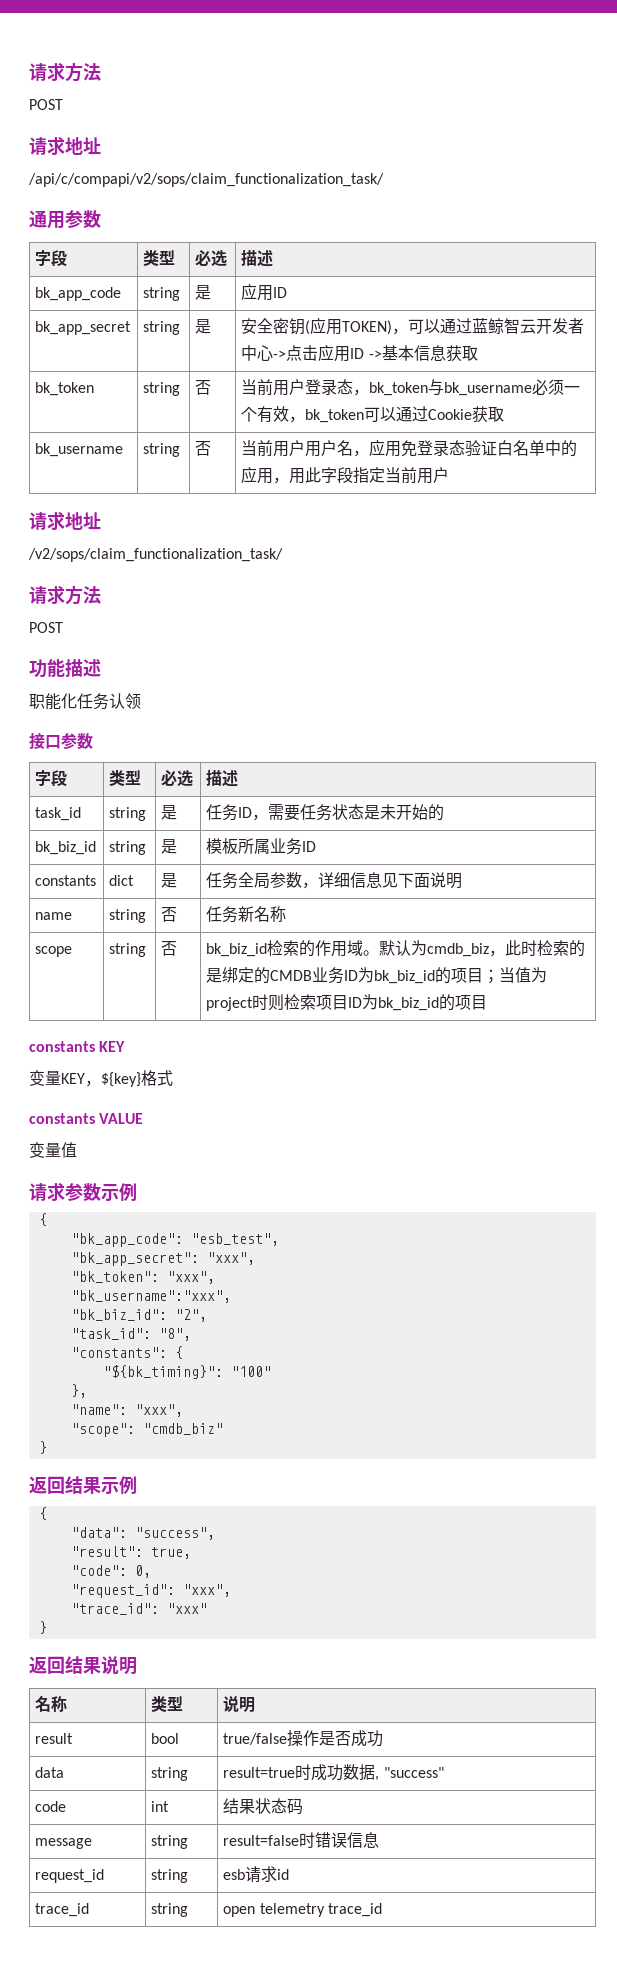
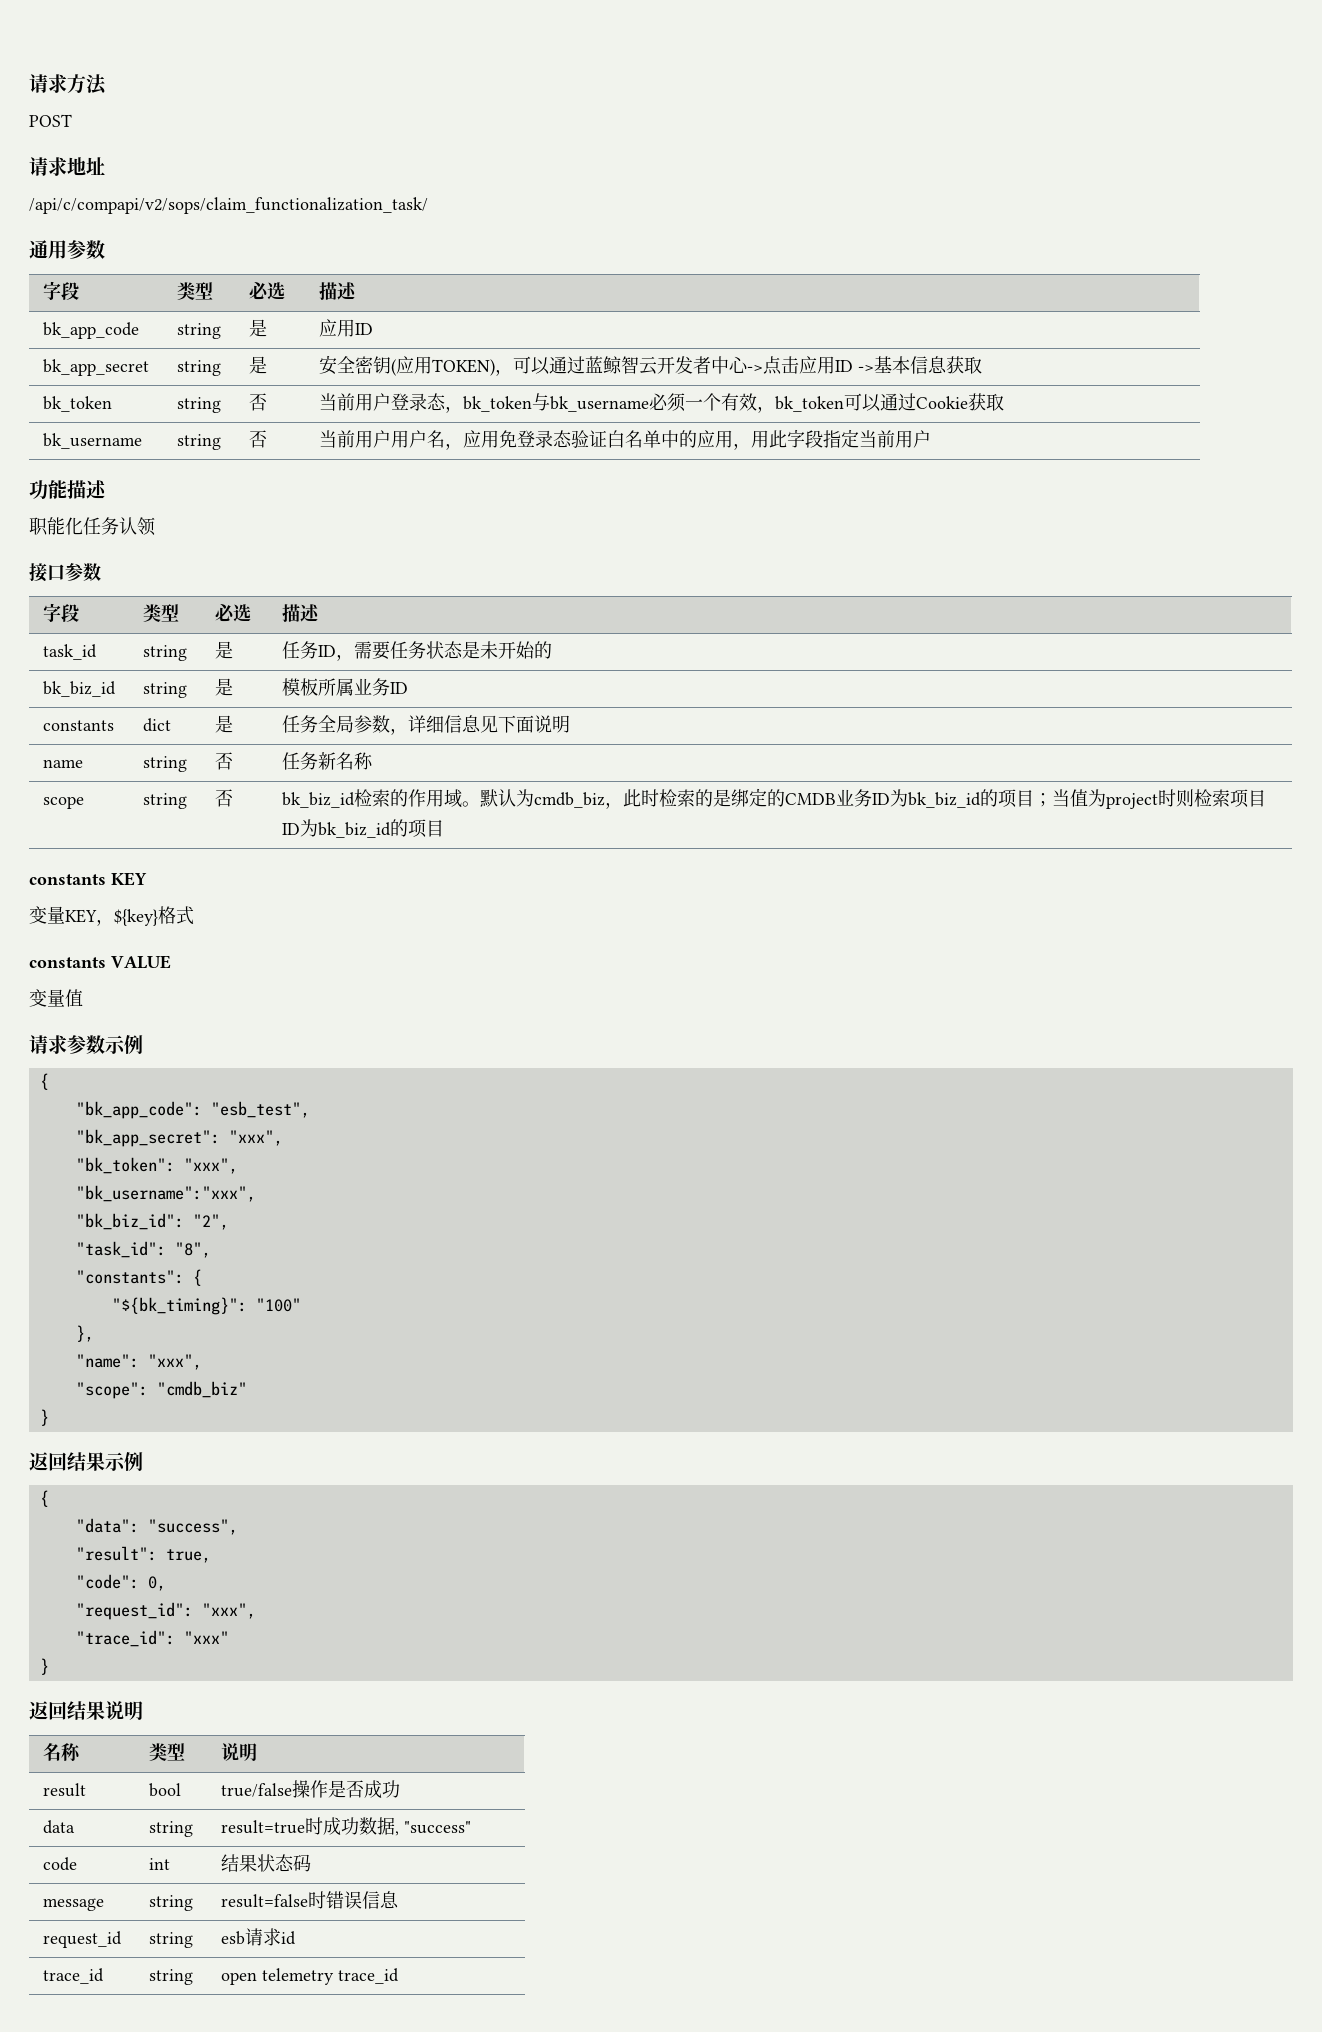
[29,511,101,531] [28,548,283,562] [29,585,101,605] [29,622,63,633] // 请求地址 // /v2/sops/claim_functionalization_task/ // 请求方法 // POST -> (931, 439) none

